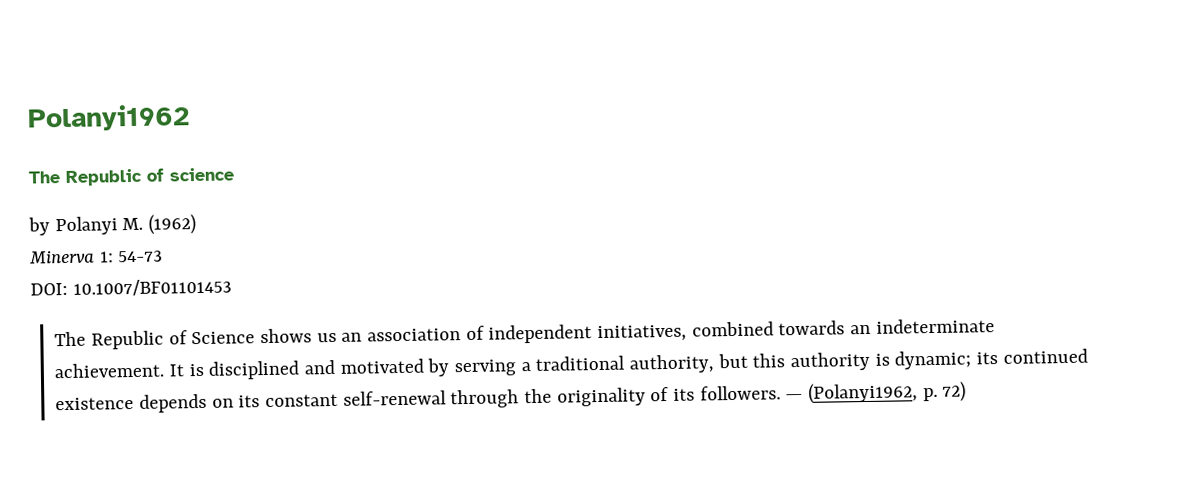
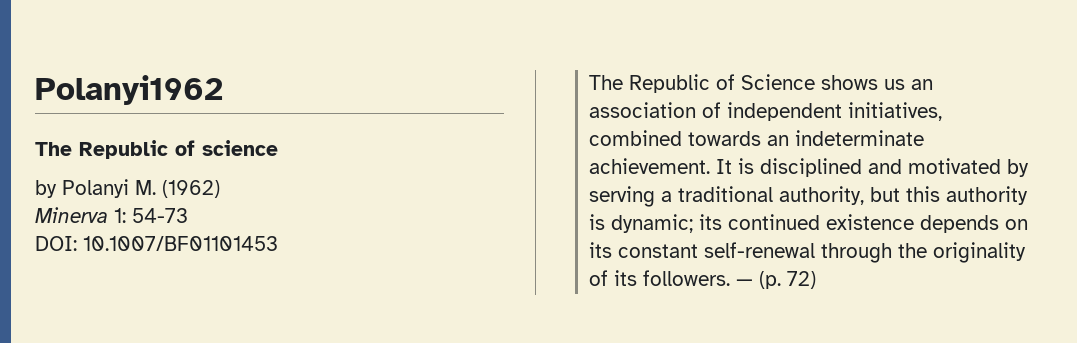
[808,382,938,404] (Polanyi1962, p. -> [759,271,782,289] (p.

